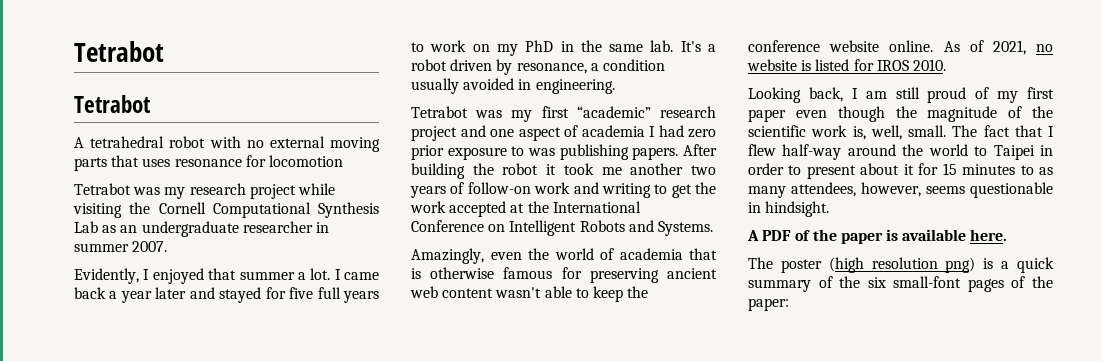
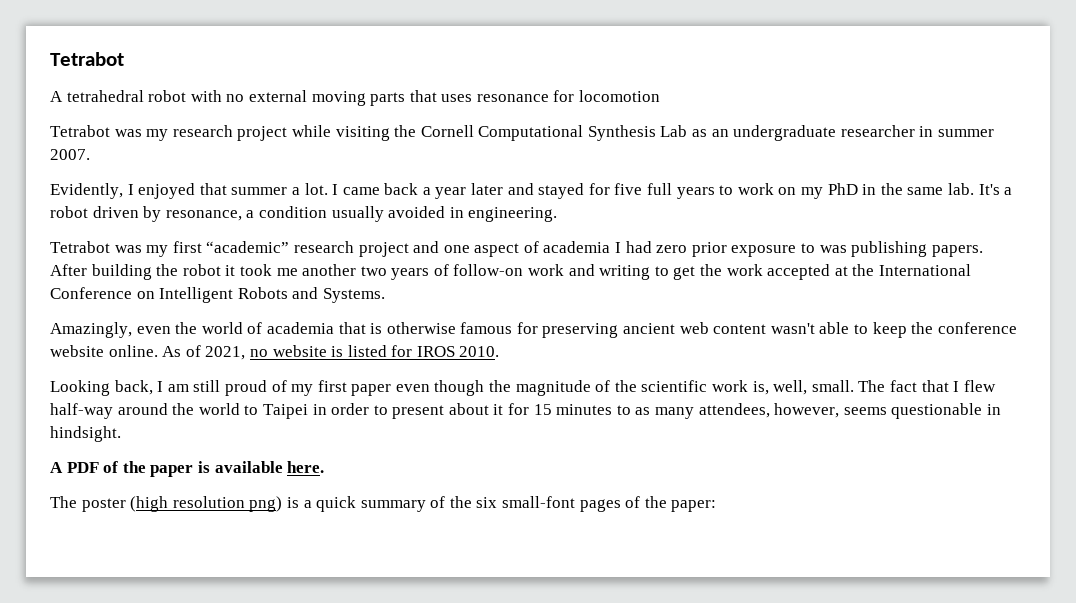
[74,41,164,62] [74,95,150,113] Tetrabot // Tetrabot -> [50,52,124,66] Tetrabot

